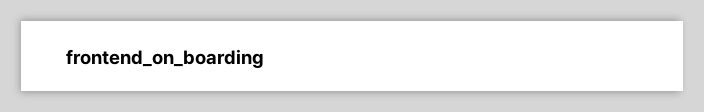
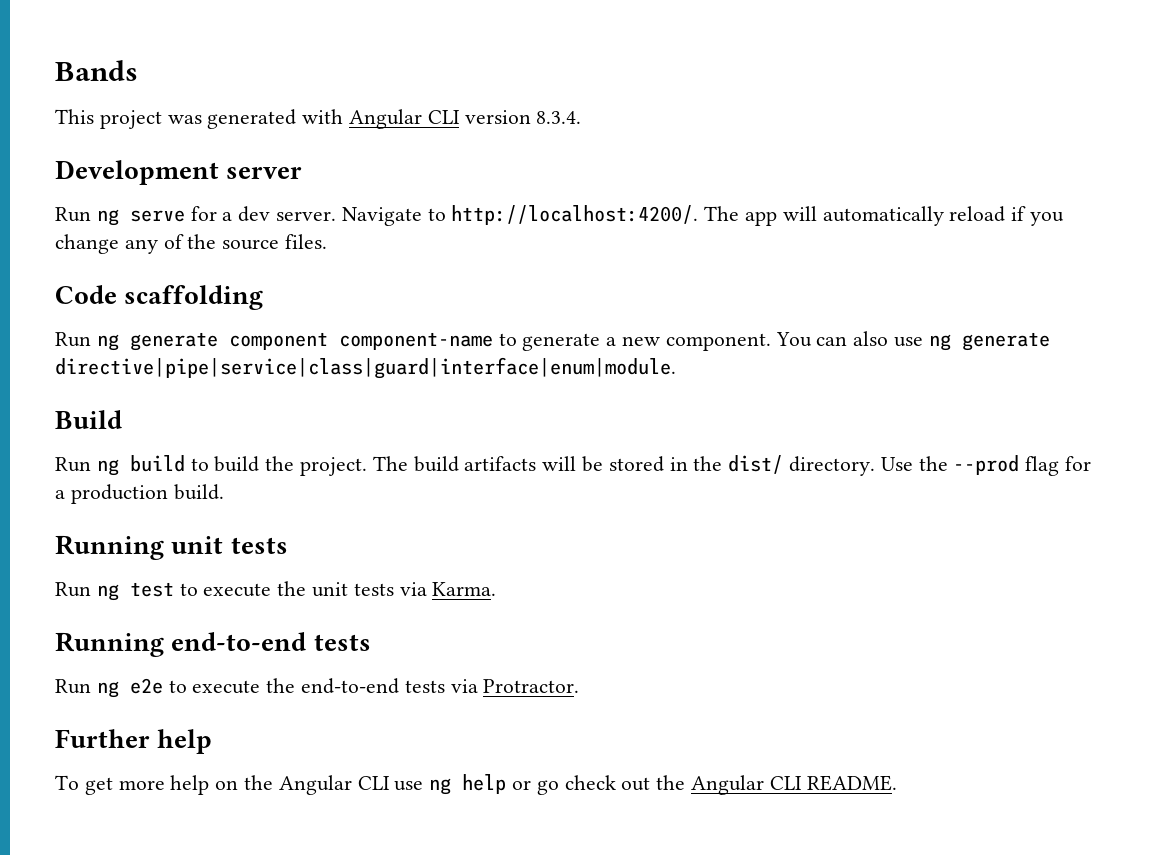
[66,49,264,68] frontend_on_boarding -> [55,60,138,81] [55,109,582,129] [55,160,303,185] [55,205,1065,226] [55,234,328,254] [55,285,264,310] [55,331,1050,351] [55,357,676,379] [55,410,122,429] [55,455,1092,476] [55,484,224,504] [55,535,288,560] [55,581,497,601] [55,632,371,657] [55,678,580,698] [55,729,213,754] [55,774,897,795] Bands // This project was generated with Angular CLI version 8.3.4. // Development server // Run ng serve for a dev server. Navigate to http://localhost:4200/. The app will automatically reload if you change any of the source files. // Code scaffolding // Run ng generate component component-name to generate a new component. You can also use ng generate directive|pipe|service|class|guard|interface|enum|module. // Build // Run ng build to build the project. The build artifacts will be stored in the dist/ directory. Use the --prod flag for a production build. // Running unit tests // Run ng test to execute the unit tests via Karma. // Running end-to-end tests // Run ng e2e to execute the end-to-end tests via Protractor. // Further help // To get more help on the Angular CLI use ng help or go check out the Angular CLI README.

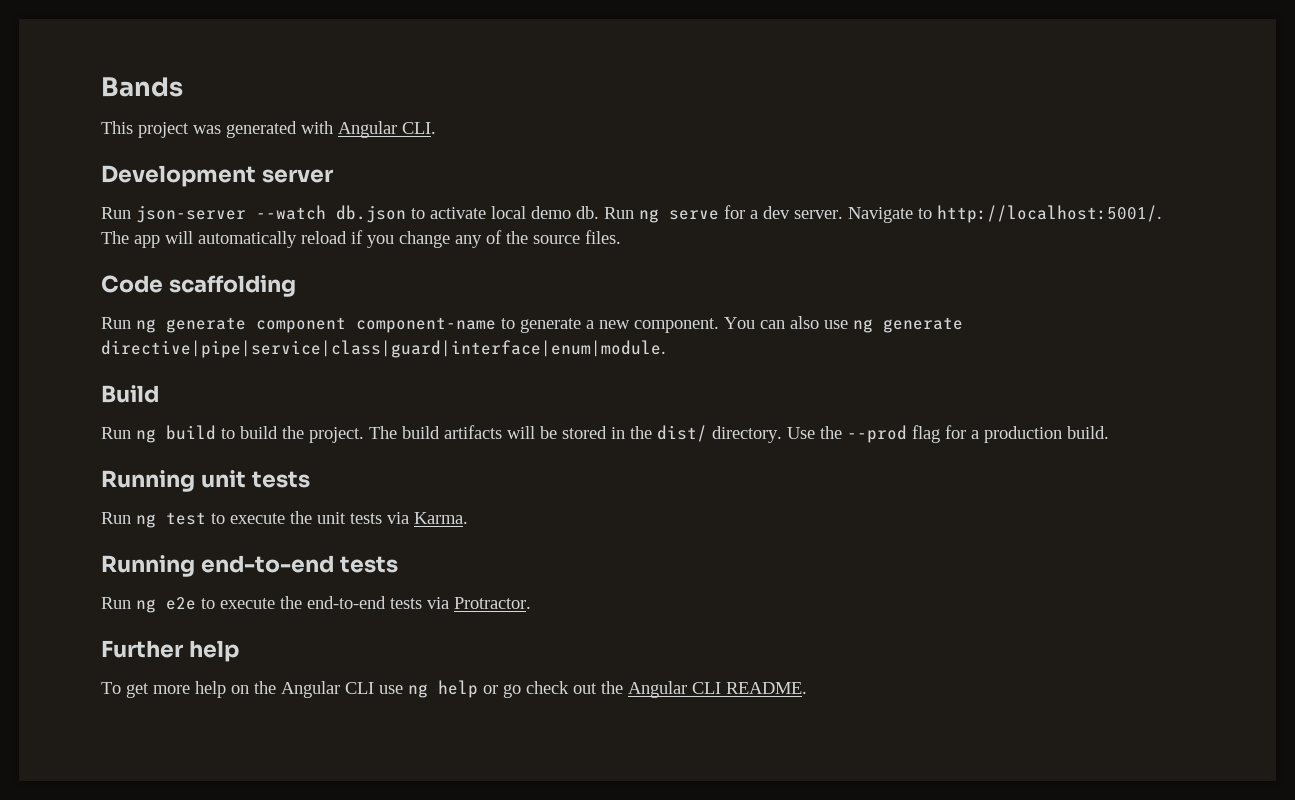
[427,110,582,124] CLI version 8.3.4. -> [402,122,436,134] CLI.
(91, 214) none -> [136,205,634,223] json-server --watch db.json to activate local demo db. Run
[451,205,699,225] http://localhost:4200/. -> [937,205,1162,223] http://localhost:5001/.

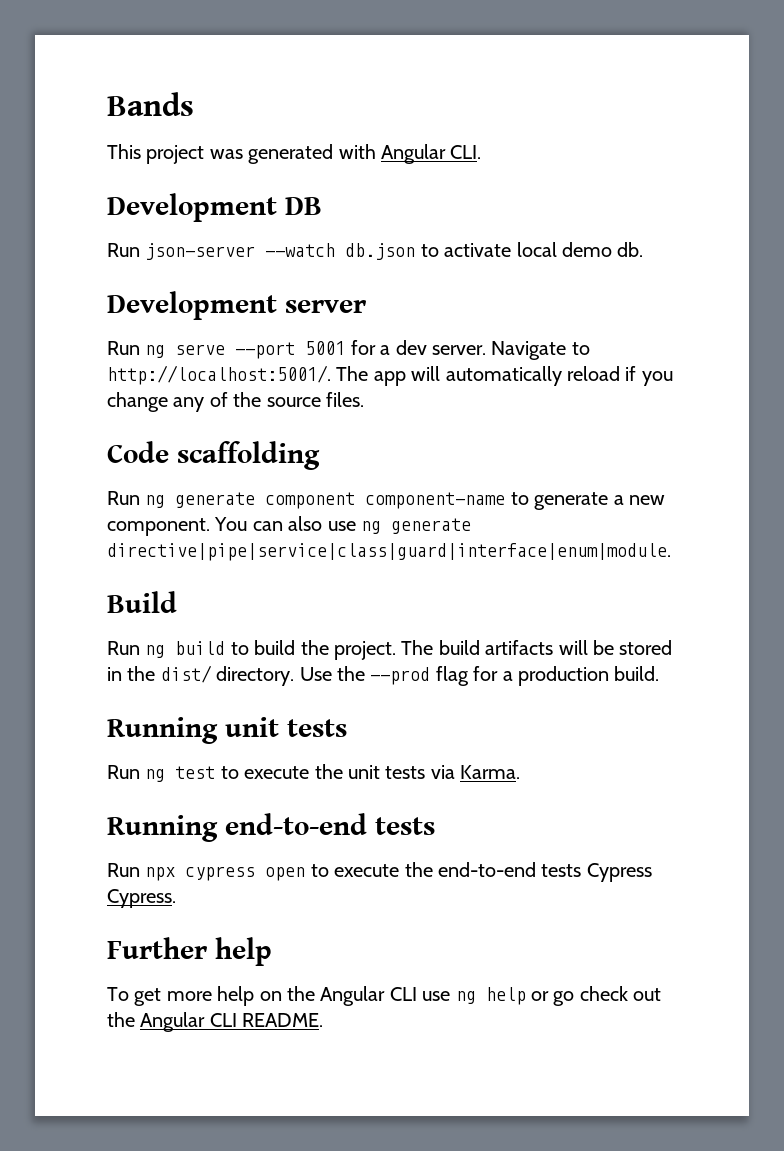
[261,169,334,183] server -> [285,197,322,215] DB
(599, 212) none -> [107,291,366,320] // Development server //
(719, 215) none -> [235,341,346,359] --port 5001
[136,597,196,613] ng e2e -> [145,866,306,881] npx cypress open
[427,597,531,609] via Protractor. -> [586,863,652,882] [107,889,176,908] Cypress Cypress.

